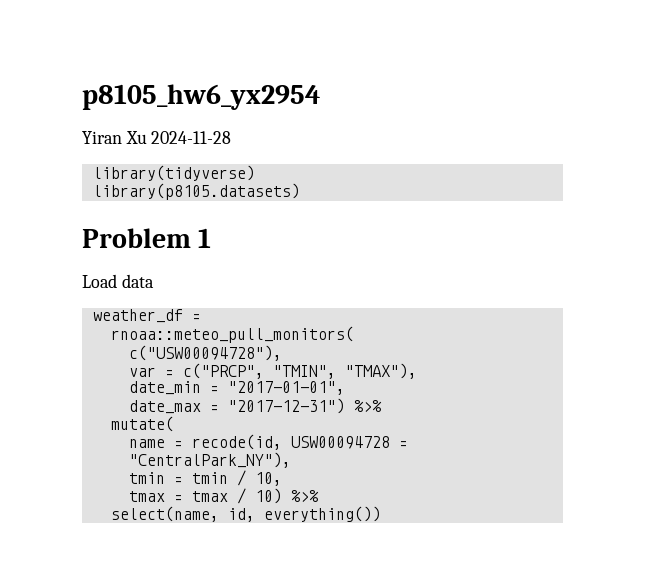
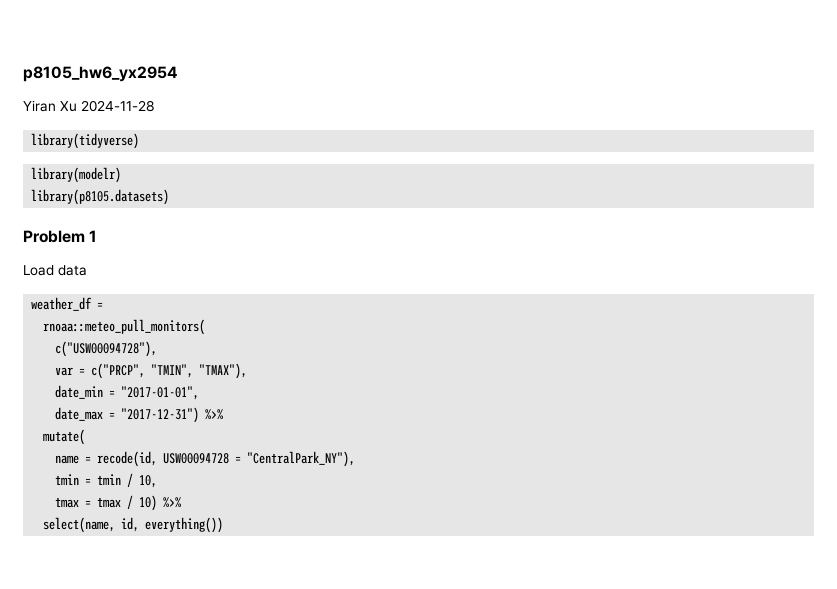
(255, 173) none -> [31,167,122,183] // library(modelr)

